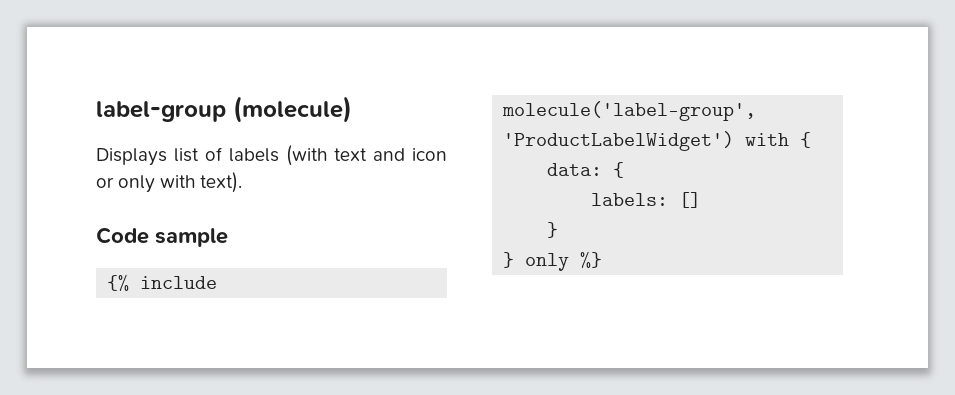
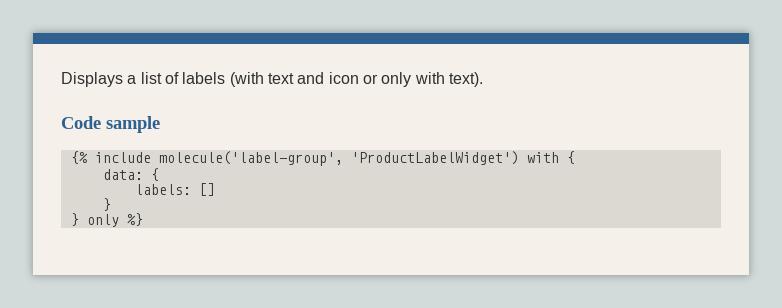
[96,96,352,123] [96,148,167,166] label-group (molecule) // Displays -> [61,72,137,87] Displays a

